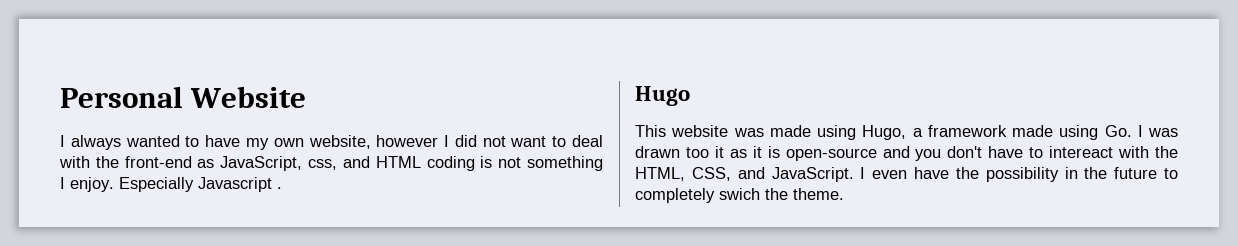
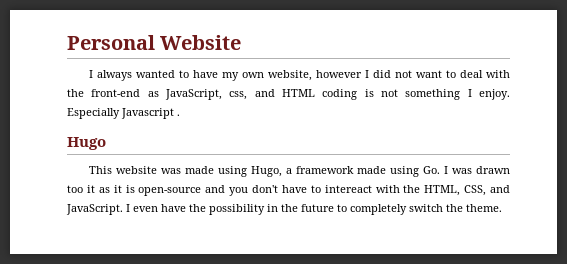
[719,188,760,200] swich -> [409,204,443,212] switch

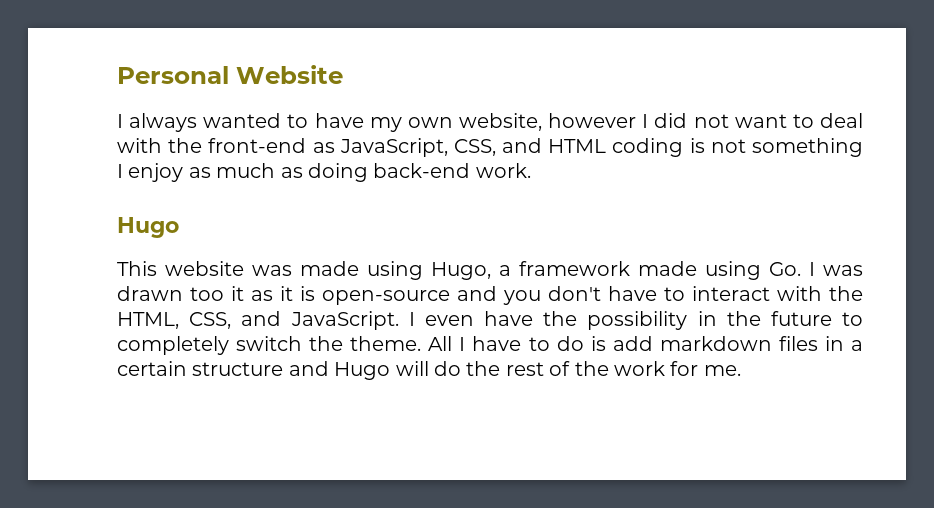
[229,91,248,100] css, -> [453,139,496,156] CSS,
[478,89,510,100] [67,108,180,119] enjoy. Especially Javascript . -> [128,163,531,182] enjoy as much as doing back-end work.
[324,185,372,193] intereact -> [692,286,770,301] interact
(502, 208) none -> [428,336,863,351] [117,361,741,380] All I have to do is add markdown files in a certain structure and Hugo will do the rest of the work for me.

